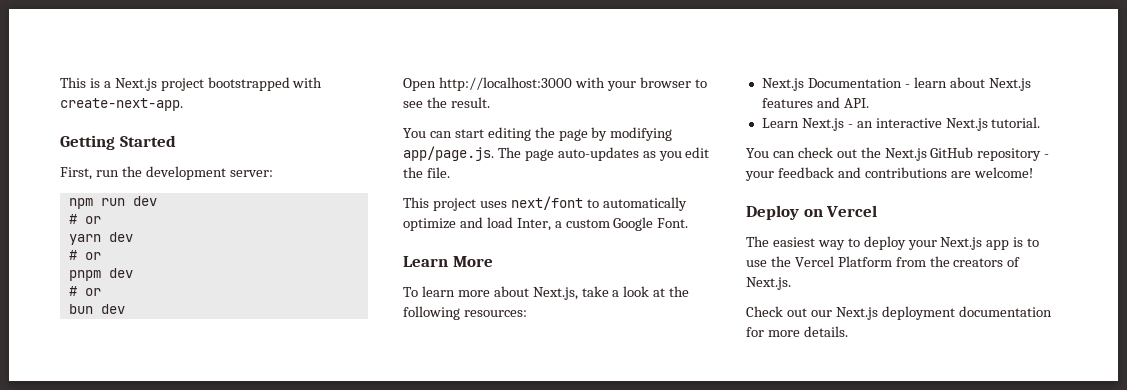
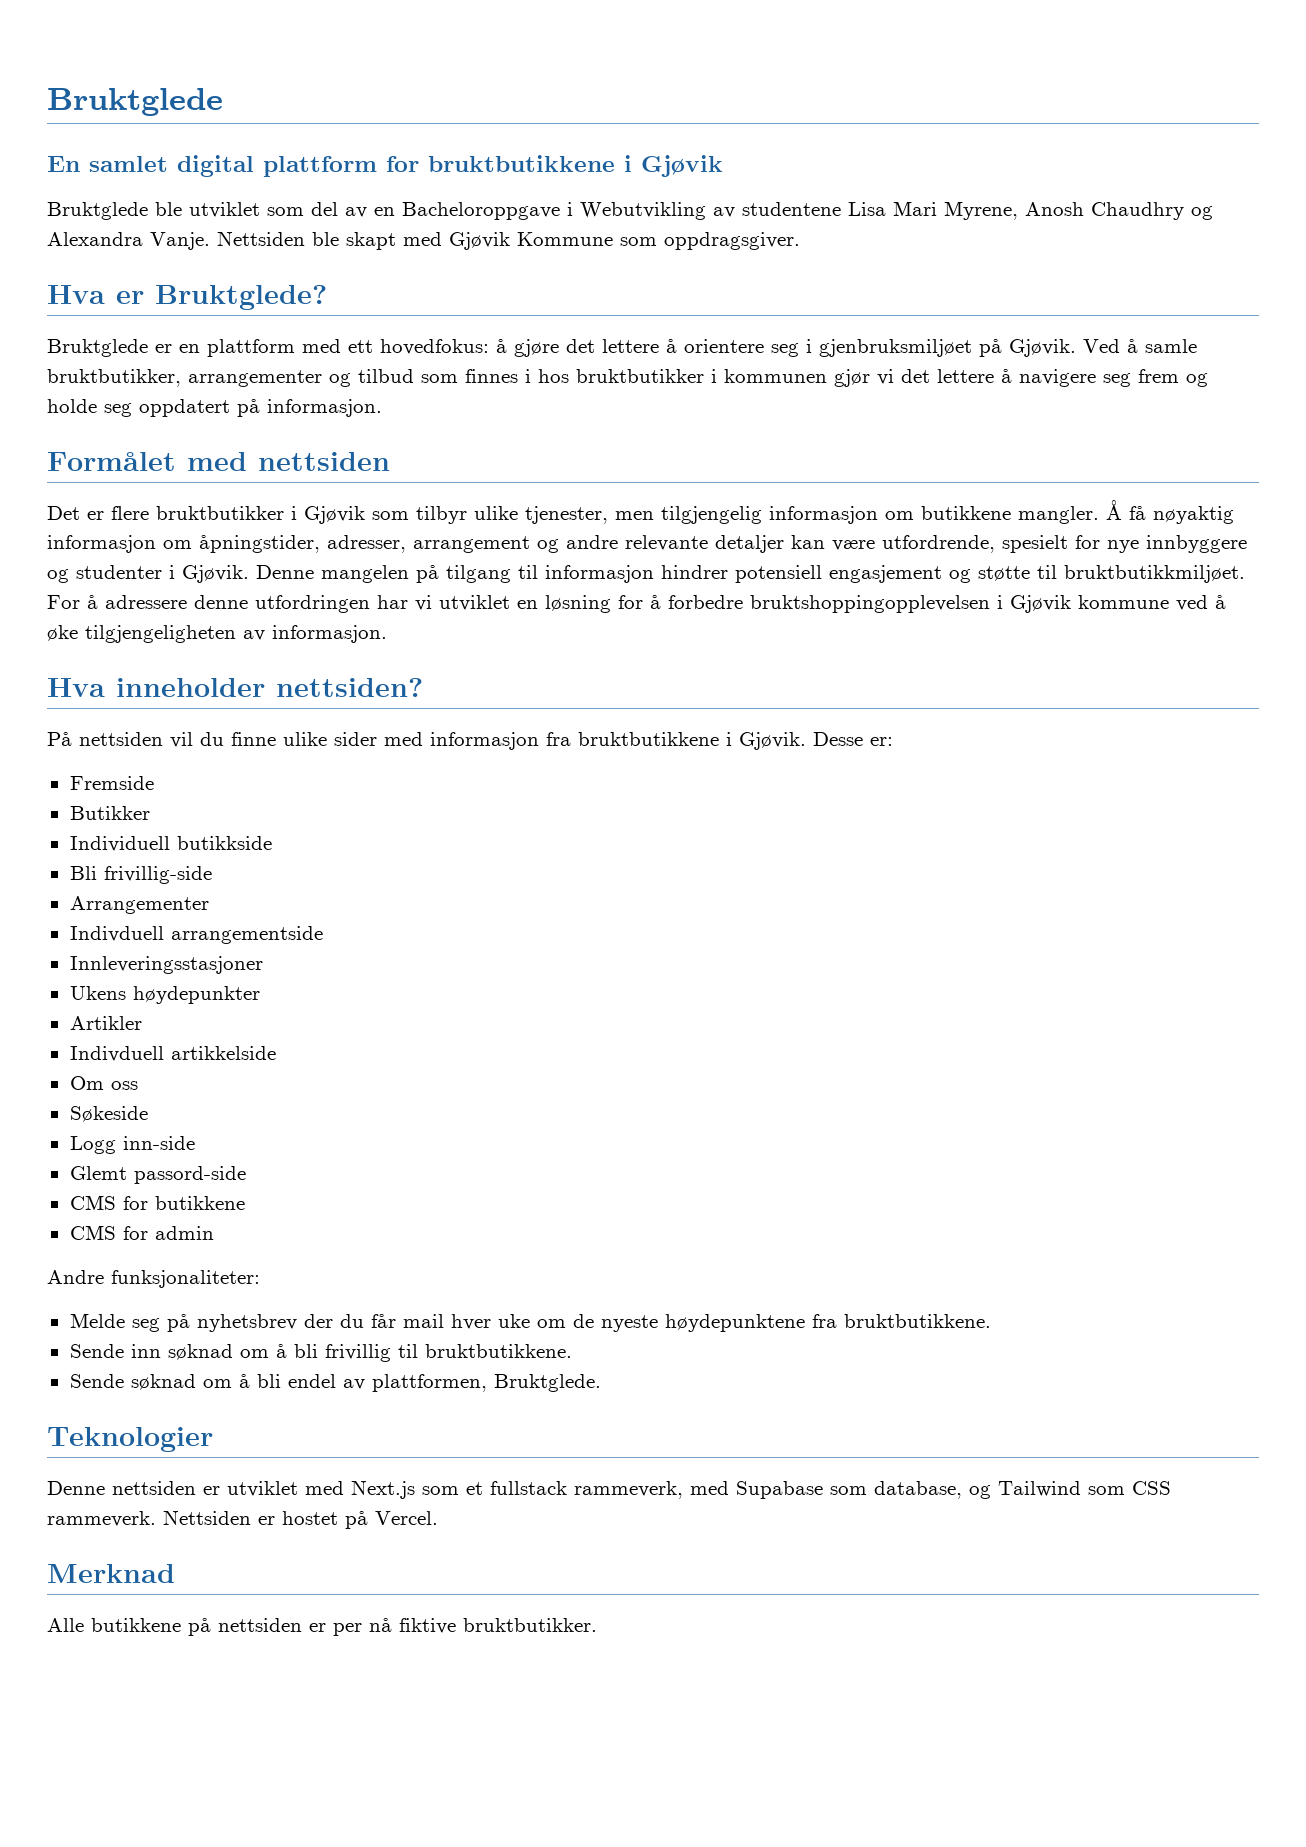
[60,77,323,91] [60,98,183,111] [60,135,176,150] [60,166,273,180] [68,196,157,209] [68,214,101,224] [68,232,133,245] [68,250,101,260] [68,268,133,281] [68,286,101,296] [68,304,125,314] [403,77,707,91] [403,97,490,108] [403,127,673,141] [403,146,710,161] [403,167,450,178] [403,196,687,211] [403,217,689,231] [403,256,493,267] [403,286,690,300] [403,306,527,320] [761,77,1031,91] [761,97,869,108] [761,117,1041,131] [746,147,1050,161] [745,167,1033,181] [746,205,878,220] [746,236,1040,250] [746,256,1021,267] [746,277,791,290] [746,306,1052,320] [746,326,848,337] This is a Next.js project bootstrapped with create-next-app. // Getting Started // First, run the development server: // npm run dev // # or // yarn dev // # or // pnpm dev // # or // bun dev // Open http://localhost:3000 with your browser to see the result. // You can start editing the page by modifying app/page.js. The page auto-updates as you edit the file. // This project uses next/font to automatically optimize and load Inter, a custom Google Font. // Learn More // To learn more about Next.js, take a look at the following resources: // Next.js Documentation - learn about Next.js features and API. // Learn Next.js - an interactive Next.js tutorial. // You can check out the Next.js GitHub repository - your feedback and contributions are welcome! // Deploy on Vercel // The easiest way to deploy your Next.js app is to use the Vercel Platform from the creators of Next.js. // Check out our Next.js deployment documentation for more details. -> [47,88,223,116] [47,155,723,177] [47,201,1213,220] [47,231,800,250] [47,285,327,310] [47,339,1197,357] [47,369,1208,387] [47,399,382,417] [47,452,390,471] [47,500,1234,524] [47,535,1247,553] [47,565,1245,583] [47,595,1226,613] [47,625,387,643] [47,678,423,697] [47,732,893,750] [69,776,154,790] [69,806,150,820] [69,836,272,852] [69,866,212,884] [69,896,209,914] [69,926,323,944] [69,956,263,974] [69,986,260,1004] [69,1016,142,1030] [69,1046,276,1062] [69,1076,138,1090] [69,1106,148,1122] [69,1136,195,1154] [69,1166,246,1184] [69,1195,245,1210] [69,1225,214,1240] [47,1270,260,1288] [69,1313,991,1332] [69,1344,572,1362] [69,1374,601,1392] [47,1427,213,1452] [47,1480,1171,1499] [47,1510,438,1529] [47,1564,175,1583] [47,1618,597,1636] Bruktglede // En samlet digital plattform for bruktbutikkene i Gjøvik // Bruktglede ble utviklet som del av en Bacheloroppgave i Webutvikling av studentene Lisa Mari Myrene, Anosh Chaudhry og Alexandra Vanje. Nettsiden ble skapt med Gjøvik Kommune som oppdragsgiver. // Hva er Bruktglede? // Bruktglede er en plattform med ett hovedfokus: å gjøre det lettere å orientere seg i gjenbruksmiljøet på Gjøvik. Ved å samle bruktbutikker, arrangementer og tilbud som finnes i hos bruktbutikker i kommunen gjør vi det lettere å navigere seg frem og holde seg oppdatert på informasjon. // Formålet med nettsiden // Det er flere bruktbutikker i Gjøvik som tilbyr ulike tjenester, men tilgjengelig informasjon om butikkene mangler. Å få nøyaktig informasjon om åpningstider, adresser, arrangement og andre relevante detaljer kan være utfordrende, spesielt for nye innbyggere og studenter i Gjøvik. Denne mangelen på tilgang til informasjon hindrer potensiell engasjement og støtte til bruktbutikkmiljøet. For å adressere denne utfordringen har vi utviklet en løsning for å forbedre bruktshoppingopplevelsen i Gjøvik kommune ved å øke tilgjengeligheten av informasjon. // Hva inneholder nettsiden? // På nettsiden vil du finne ulike sider med informasjon fra bruktbutikkene i Gjøvik. Desse er: // Fremside // Butikker // Individuell butikkside // Bli frivillig-side // Arrangementer // Indivduell arrangementside // Innleveringsstasjoner // Ukens høydepunkter // Artikler // Indivduell artikkelside // Om oss // Søkeside // Logg inn-side // Glemt passord-side // CMS for butikkene // CMS for admin // Andre funksjonaliteter: // Melde seg på nyhetsbrev der du får mail hver uke om de nyeste høydepunktene fra bruktbutikkene. // Sende inn søknad om å bli frivillig til bruktbutikkene. // Sende søknad om å bli endel av plattformen, Bruktglede. // Teknologier // Denne nettsiden er utviklet med Next.js som et fullstack rammeverk, med Supabase som database, og Tailwind som CSS rammeverk. Nettsiden er hostet på Vercel. // Merknad // Alle butikkene på nettsiden er per nå fiktive bruktbutikker.

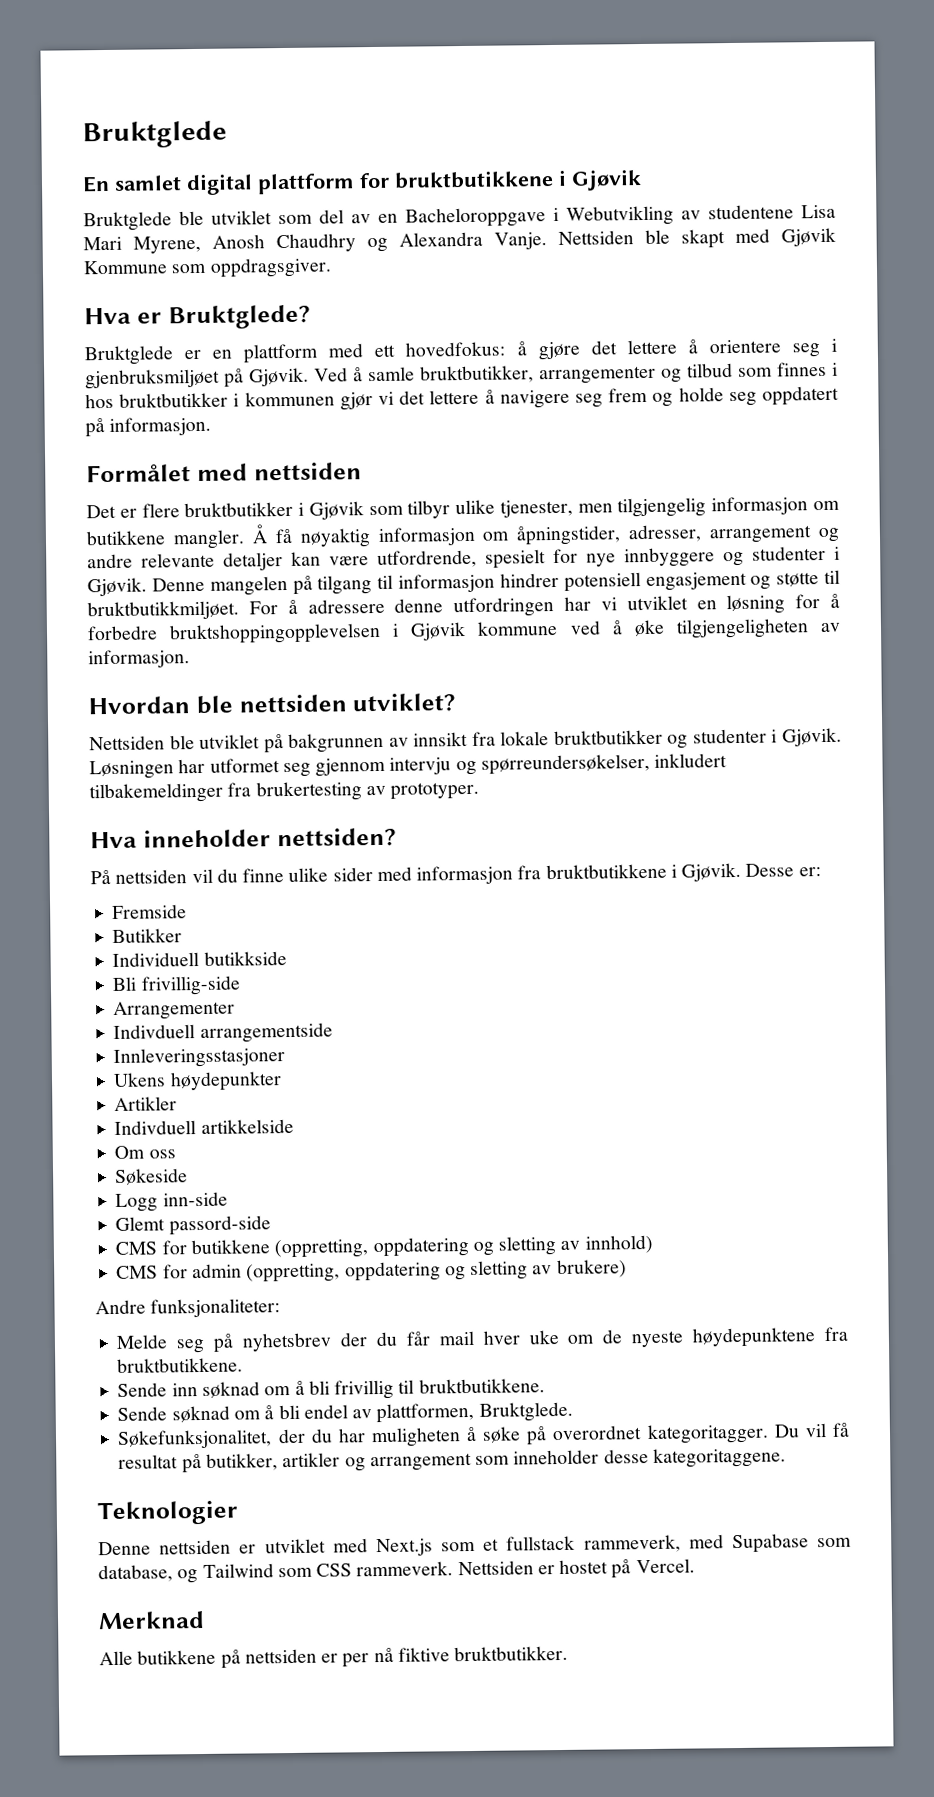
(387, 634) none -> [88,693,457,715] [89,727,843,754] [89,753,728,780] [89,781,480,804] // Hvordan ble nettsiden utviklet? // Nettsiden ble utviklet på bakgrunnen av innsikt fra lokale bruktbutikker og studenter i Gjøvik. Løsningen har utformet seg gjennom intervju og spørreundersøkelser, inkludert tilbakemeldinger fra brukertesting av prototyper.
[69,1225,214,1240] // CMS for admin -> [274,1234,653,1259] [116,1259,627,1283] (oppretting, oppdatering og sletting av innhold) // CMS for admin (oppretting, oppdatering og sletting av brukere)
(601, 1383) none -> [117,1422,850,1449] [118,1447,786,1474] // Søkefunksjonalitet, der du har muligheten å søke på overordnet kategoritagger. Du vil få resultat på butikker, artikler og arrangement som inneholder desse kategoritaggene.

